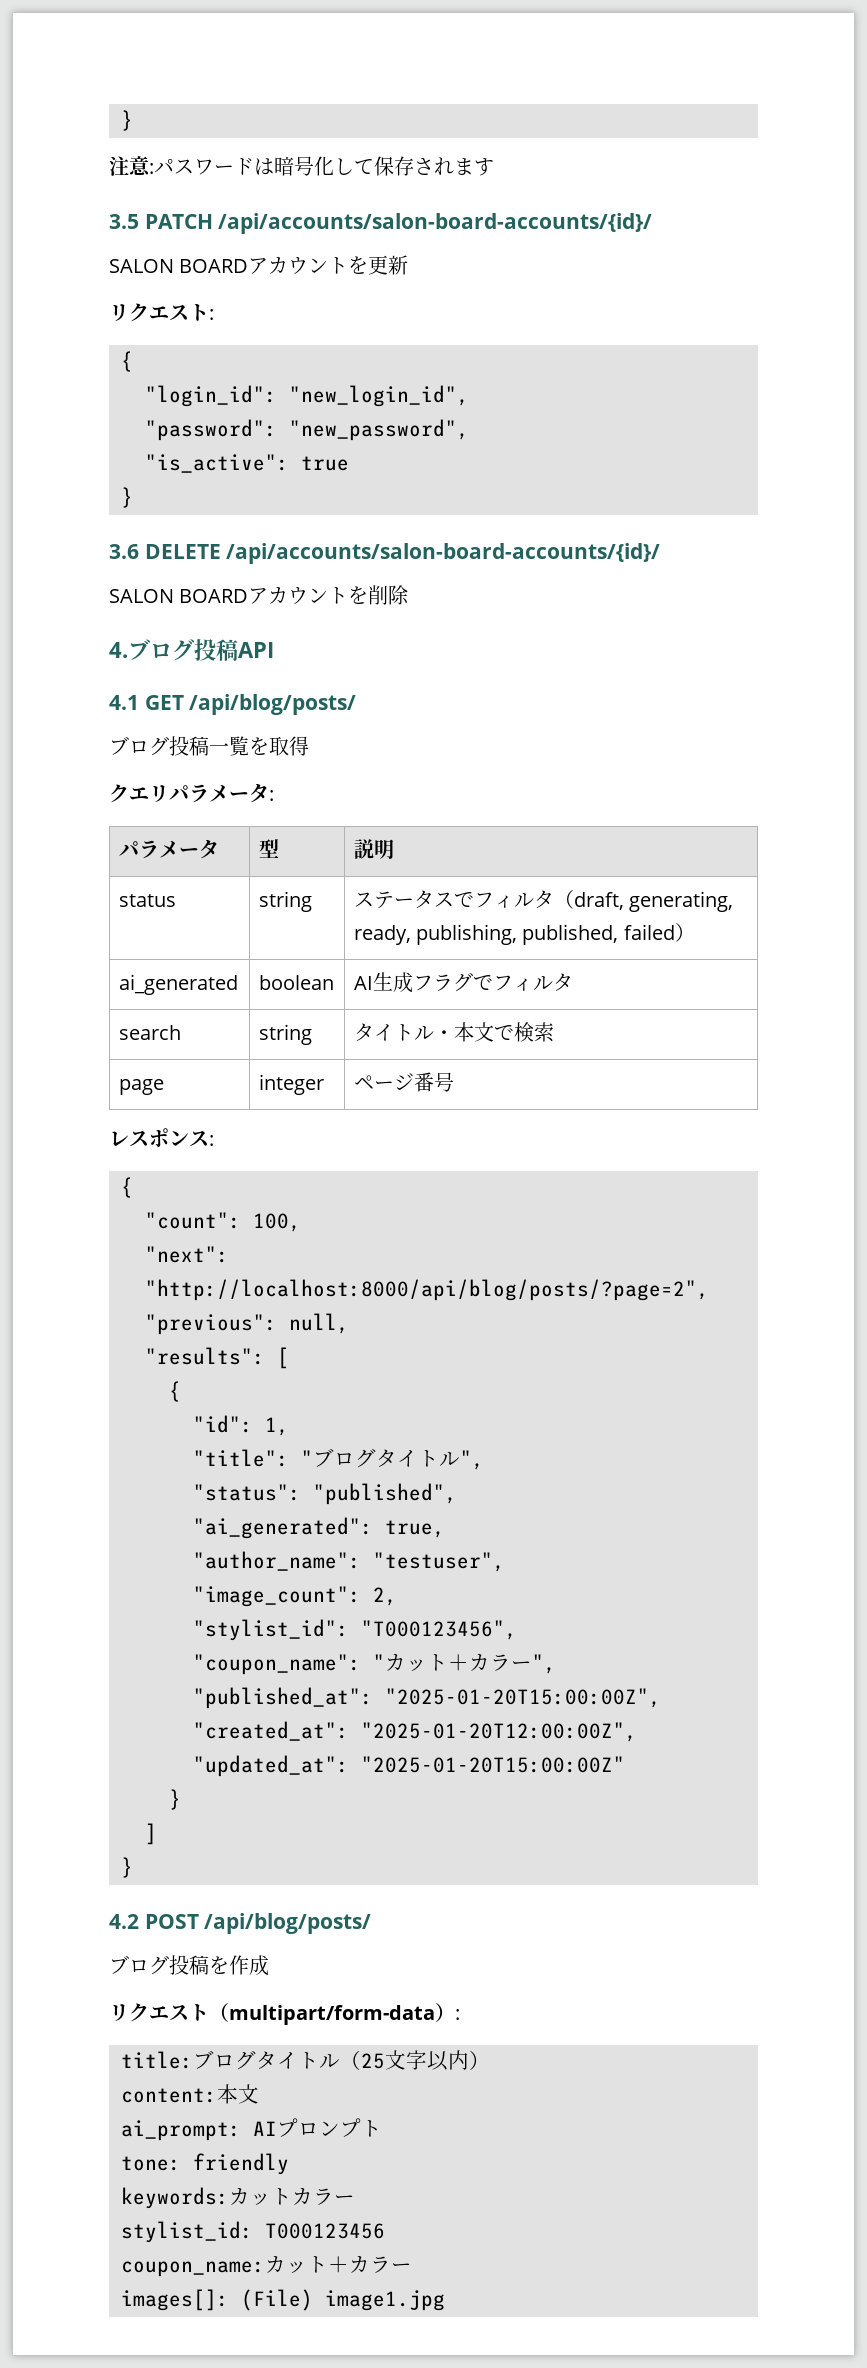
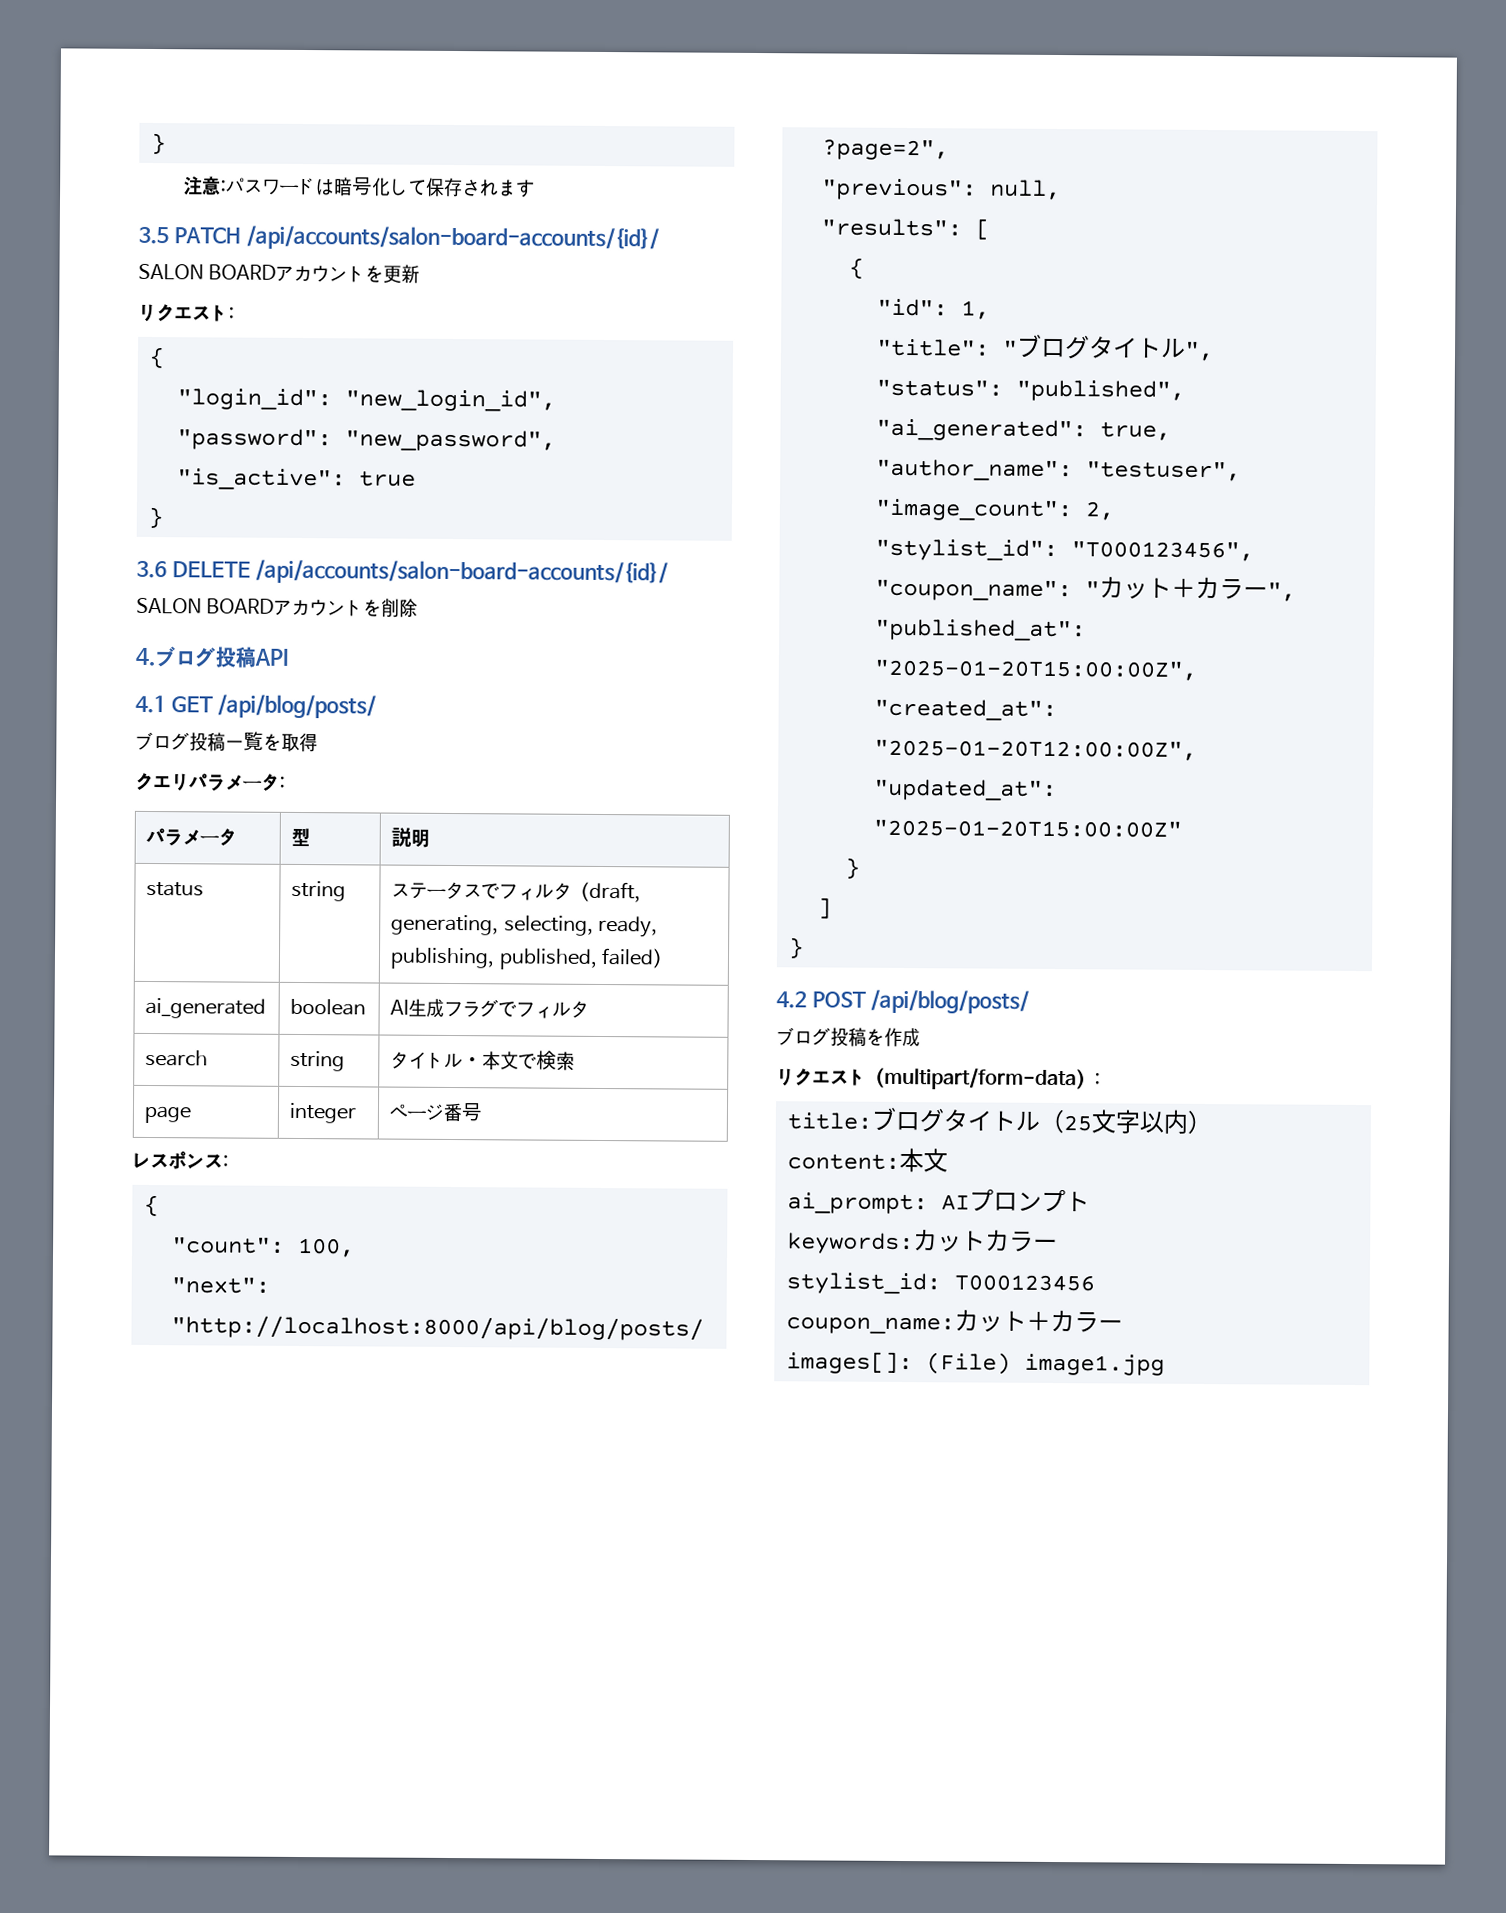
(734, 901) none -> [503,915,594,936] selecting,
[121,2153,289,2175] // tone: friendly -> (1090, 1201) none

